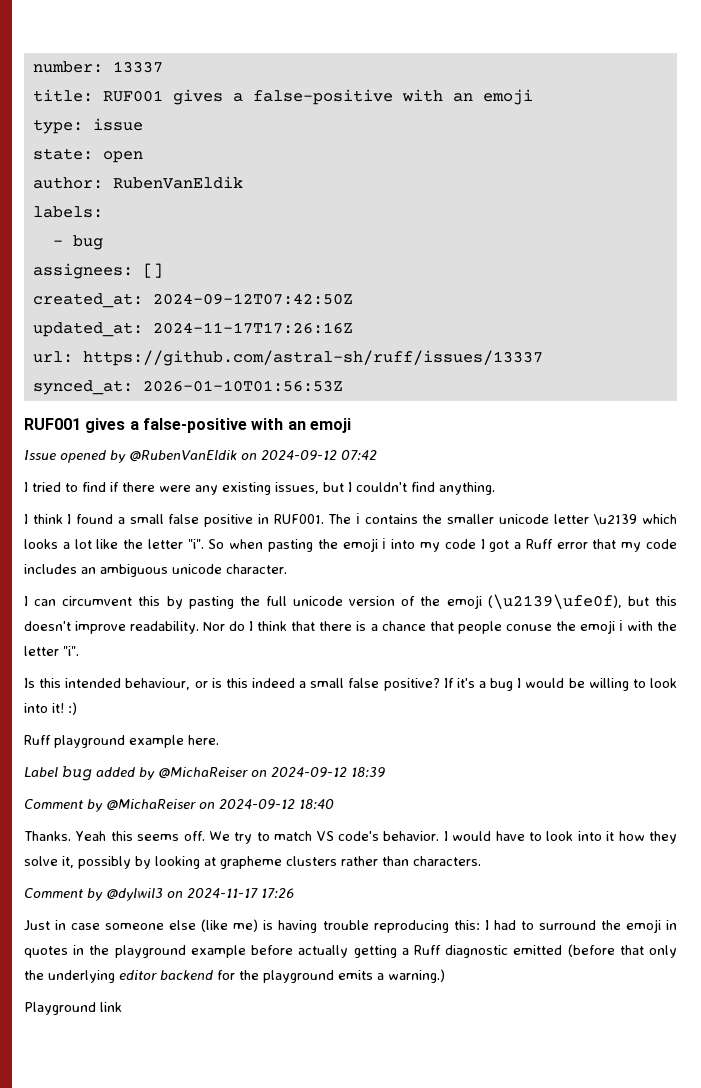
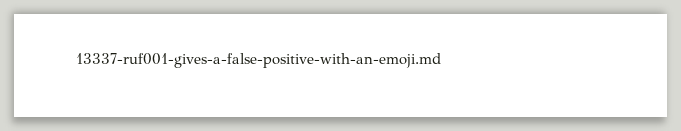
[32,61,163,73] [32,89,533,105] [32,118,143,134] [32,148,143,163] [32,176,243,189] [32,206,103,218] [52,235,103,250] [32,263,163,279] [32,293,353,308] [32,322,353,337] [32,350,543,366] [32,380,343,395] [24,418,351,433] [24,450,377,463] [24,482,495,495] [24,513,677,527] [24,538,677,552] [24,564,287,577] [24,594,677,609] [24,620,677,634] [24,646,79,656] [24,678,678,691] [24,702,77,715] [24,735,219,748] [24,766,385,781] [24,799,334,812] [24,831,678,844] [24,856,481,869] [24,888,294,901] [24,919,677,933] [24,944,677,958] [24,969,445,983] [24,1002,122,1015] number: 13337 // title: RUF001 gives a false-positive with an emoji // type: issue // state: open // author: RubenVanEldik // labels: // - bug // assignees: [] // created_at: 2024-09-12T07:42:50Z // updated_at: 2024-11-17T17:26:16Z // url: https://github.com/astral-sh/ruff/issues/13337 // synced_at: 2026-01-10T01:56:53Z // RUF001 gives a false-positive with an emoji // Issue opened by @RubenVanEldik on 2024-09-12 07:42 // I tried to find if there were any existing issues, but I couldn't find anything. // I think I found a small false positive in RUF001. The ℹ contains the smaller unicode letter \u2139 which looks a lot like the letter "i". So when pasting the emoji ℹ into my code I got a Ruff error that my code includes an ambiguous unicode character. // I can circumvent this by pasting the full unicode version of the emoji (\u2139\ufe0f), but this doesn't improve readability. Nor do I think that there is a chance that people conuse the emoji ℹ with the letter "i". // Is this intended behaviour, or is this indeed a small false positive? If it's a bug I would be willing to look into it! :) // Ruff playground example here. // Label bug added by @MichaReiser on 2024-09-12 18:39 // Comment by @MichaReiser on 2024-09-12 18:40 // Thanks. Yeah this seems off. We try to match VS code's behavior. I would have to look into it how they solve it, possibly by looking at grapheme clusters rather than characters. // Comment by @dylwil3 on 2024-11-17 17:26 // Just in case someone else (like me) is having trouble reproducing this: I had to surround the emoji in quotes in the playground example before actually getting a Ruff diagnostic emitted (before that only the underlying editor backend for the playground emits a warning.) // Playground link -> [76,53,441,68] 13337-ruf001-gives-a-false-positive-with-an-emoji.md

